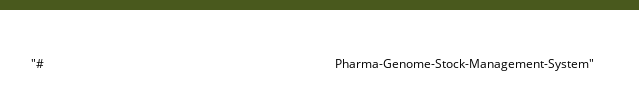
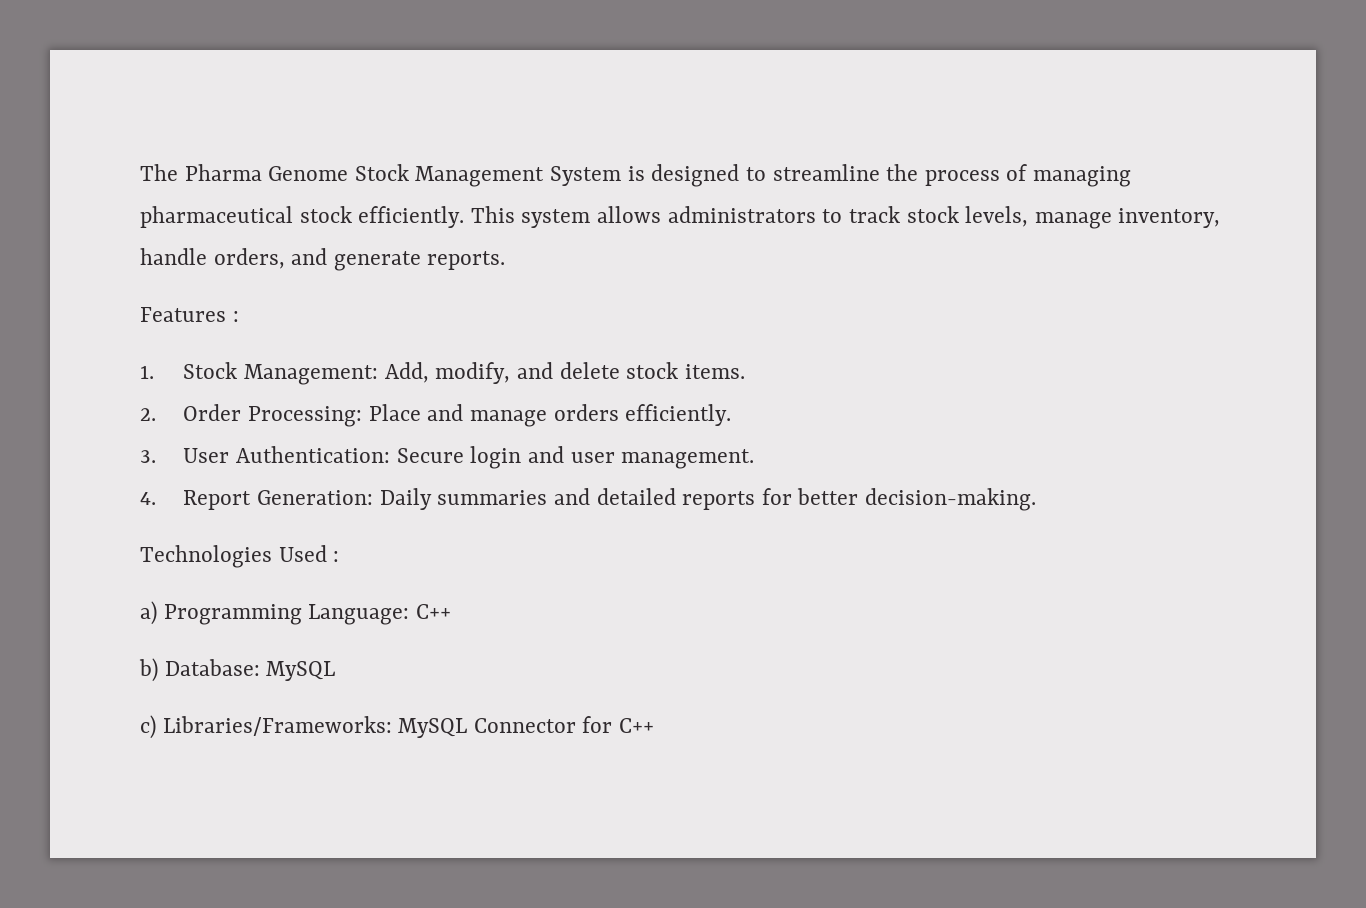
[31,59,594,71] "# Pharma-Genome-Stock-Management-System" -> [140,164,1131,187] [140,206,1221,229] [140,248,506,271] [140,307,239,322] [140,362,745,385] [140,404,732,427] [140,446,755,469] [140,488,1036,511] [140,545,340,568] [140,601,451,625] [139,658,336,682] [140,715,655,739] The Pharma Genome Stock Management System is designed to streamline the process of managing pharmaceutical stock efficiently. This system allows administrators to track stock levels, manage inventory, handle orders, and generate reports. // Features : // 1. Stock Management: Add, modify, and delete stock items. // 2. Order Processing: Place and manage orders efficiently. // 3. User Authentication: Secure login and user management. // 4. Report Generation: Daily summaries and detailed reports for better decision-making. // Technologies Used : // a) Programming Language: C++ // b) Database: MySQL // c) Libraries/Frameworks: MySQL Connector for C++

